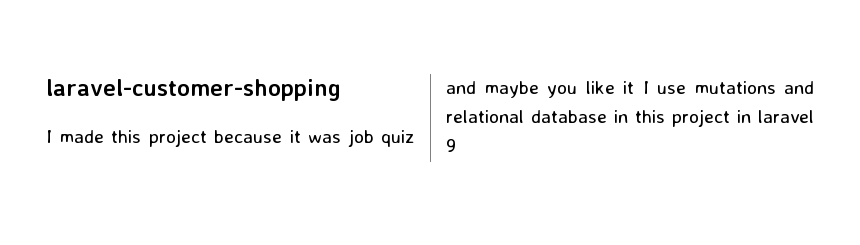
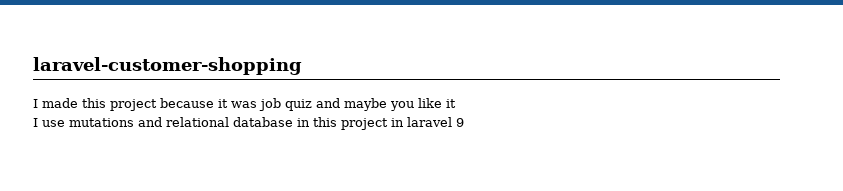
(634, 87) none -> (456, 103) //

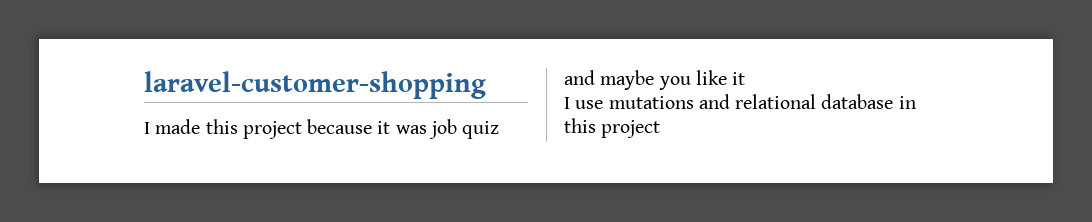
[391,117,464,127] in laravel 9 -> (661, 129) none

